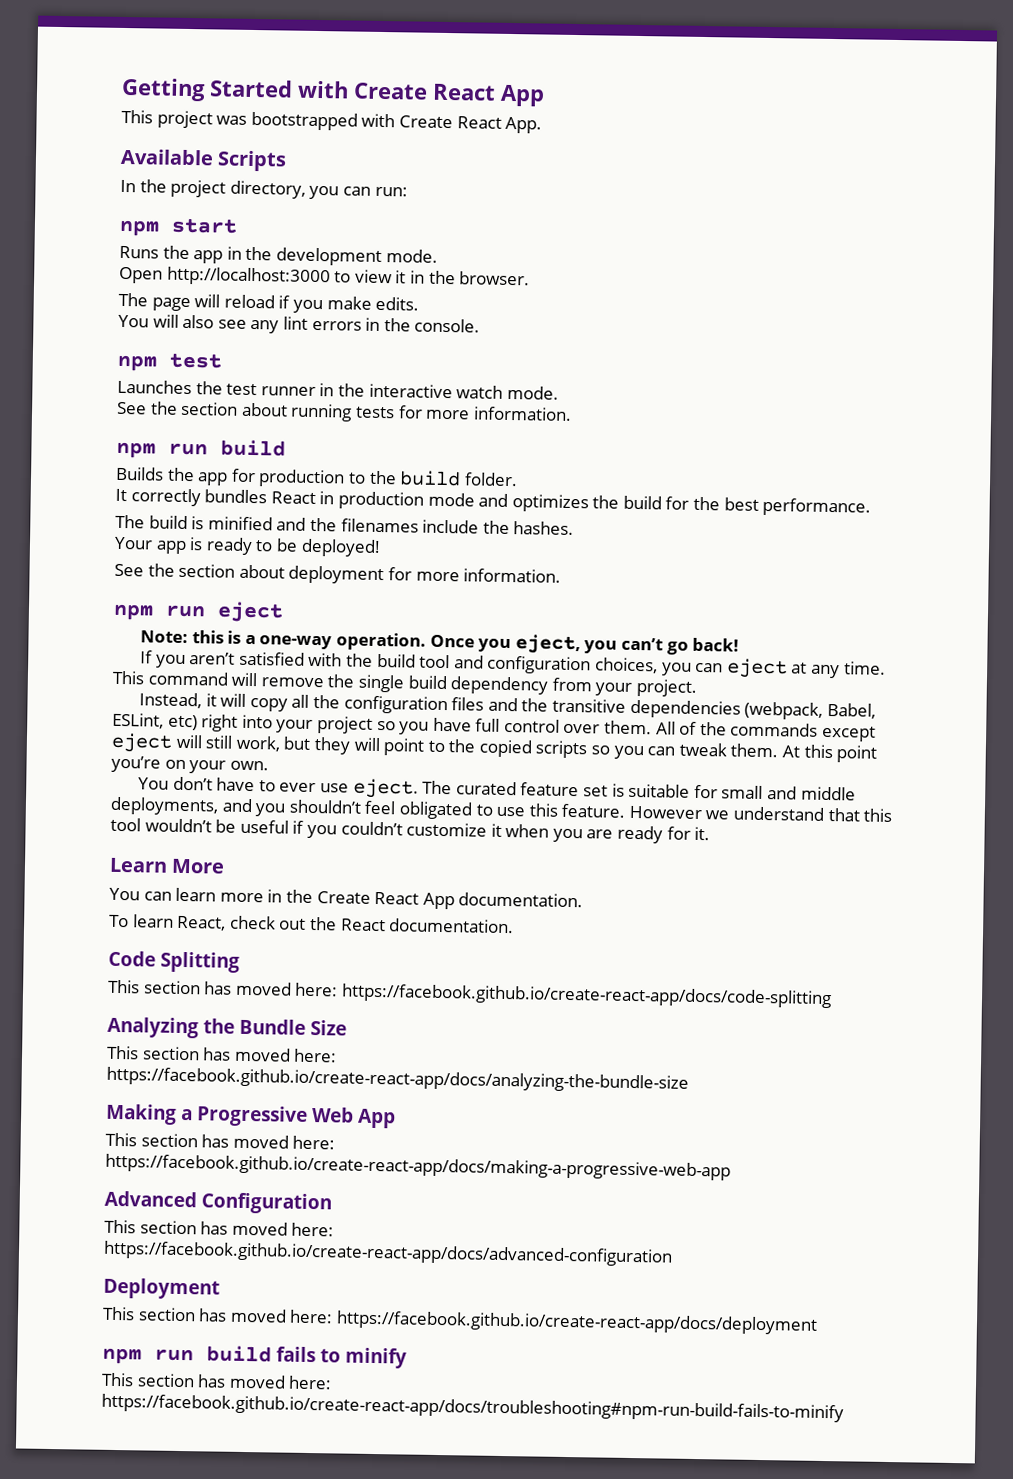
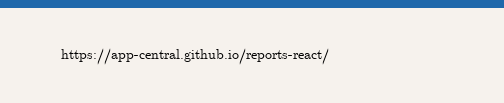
[121,77,545,107] [121,109,543,134] [120,148,288,172] [120,179,408,200] [119,218,238,237] [119,245,438,266] [119,266,531,287] [118,292,420,314] [118,314,481,334] [117,353,222,372] [117,379,559,400] [117,401,572,422] [116,439,286,459] [115,466,518,488] [115,488,872,517] [115,514,575,536] [114,536,381,558] [114,563,562,585] [113,601,284,623] [140,630,740,655] [140,650,886,679] [112,670,697,697] [139,692,876,720] [112,712,877,742] [111,732,878,763] [111,755,269,774] [138,776,856,801] [110,796,893,823] [110,817,711,844] [109,857,226,874] [109,887,584,910] [109,914,515,934] [108,950,240,973] [108,979,832,1009] [107,1016,347,1039] [106,1045,338,1063] [106,1066,689,1093] [105,1103,396,1129] [105,1132,336,1150] [105,1153,731,1181] [104,1190,332,1215] [104,1219,335,1237] [103,1240,673,1267] [103,1277,220,1300] [102,1306,818,1335] [102,1345,407,1369] [101,1372,333,1390] [101,1393,844,1423] Getting Started with Create React App // This project was bootstrapped with Create React App. // Available Scripts // In the project directory, you can run: // npm start // Runs the app in the development mode. // Open http://localhost:3000 to view it in the browser. // The page will reload if you make edits. // You will also see any lint errors in the console. // npm test // Launches the test runner in the interactive watch mode. // See the section about running tests for more information. // npm run build // Builds the app for production to the build folder. // It correctly bundles React in production mode and optimizes the build for the best performance. // The build is minified and the filenames include the hashes. // Your app is ready to be deployed! // See the section about deployment for more information. // npm run eject // Note: this is a one-way operation. Once you eject, you can’t go back! // If you aren’t satisfied with the build tool and configuration choices, you can eject at any time. This command will remove the single build dependency from your project. // Instead, it will copy all the configuration files and the transitive dependencies (webpack, Babel, ESLint, etc) right into your project so you have full control over them. All of the commands except eject will still work, but they will point to the copied scripts so you can tweak them. At this point you’re on your own. // You don’t have to ever use eject. The curated feature set is suitable for small and middle deployments, and you shouldn’t feel obligated to use this feature. However we understand that this tool wouldn’t be useful if you couldn’t customize it when you are ready for it. // Learn More // You can learn more in the Create React App documentation. // To learn React, check out the React documentation. // Code Splitting // This section has moved here: https://facebook.github.io/create-react-app/docs/code-splitting // Analyzing the Bundle Size // This section has moved here: https://facebook.github.io/create-react-app/docs/analyzing-the-bundle-size // Making a Progressive Web App // This section has moved here: https://facebook.github.io/create-react-app/docs/making-a-progressive-web-app // Advanced Configuration // This section has moved here: https://facebook.github.io/create-react-app/docs/advanced-configuration // Deployment // This section has moved here: https://facebook.github.io/create-react-app/docs/deployment // npm run build fails to minify // This section has moved here: https://facebook.github.io/create-react-app/docs/troubleshooting#npm-run-build-fails-to-minify -> [61,48,329,65] https://app-central.github.io/reports-react/

